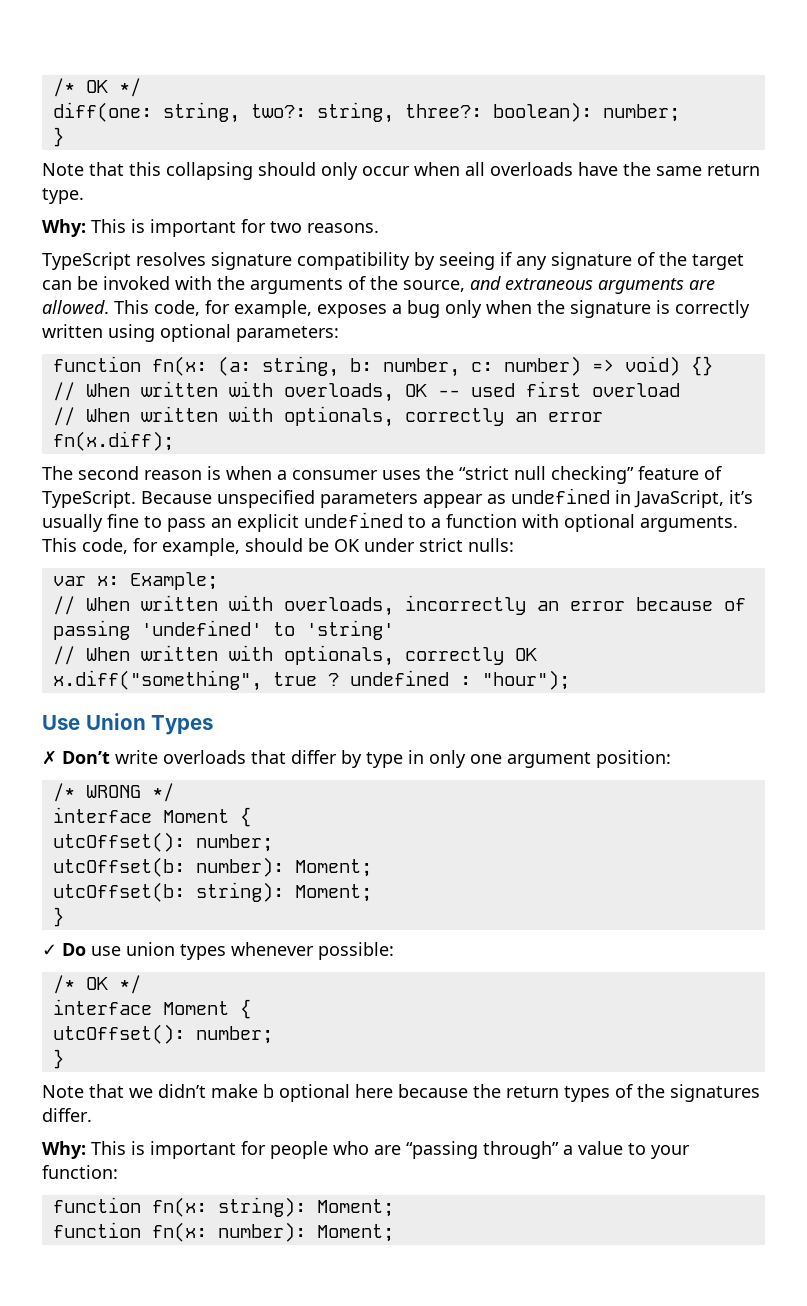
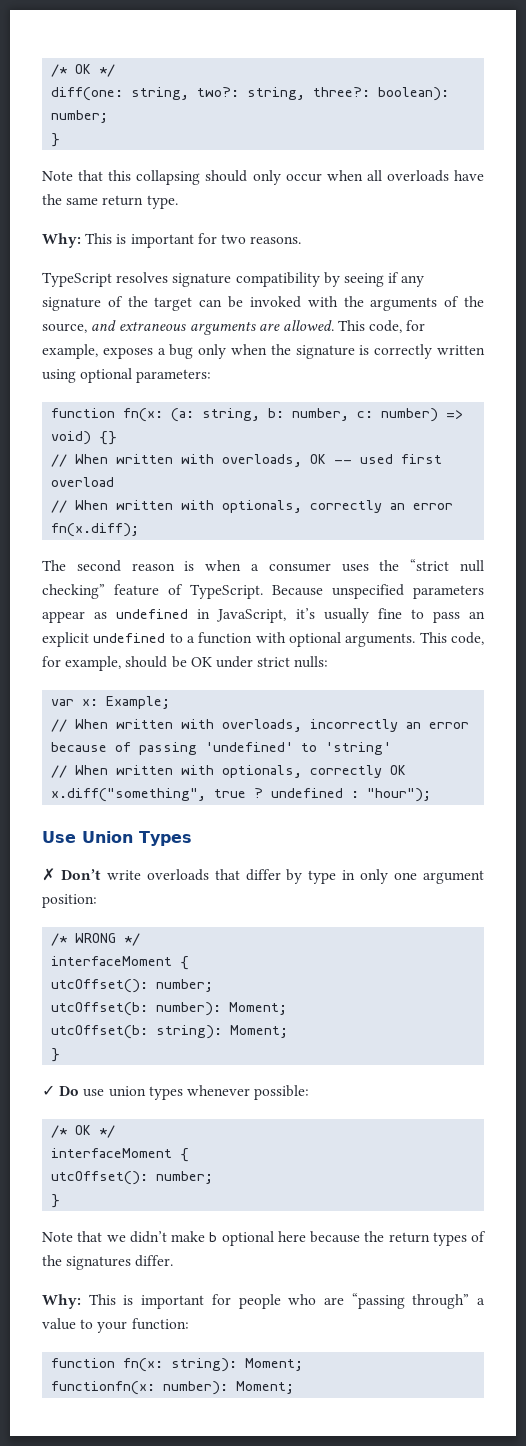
[52,807,229,823] interface Moment -> [51,956,173,966] interfaceMoment
[52,999,229,1015] interface Moment -> [51,1148,173,1158] interfaceMoment
[52,1222,207,1242] function fn(x: -> [51,1381,156,1395] functionfn(x:

